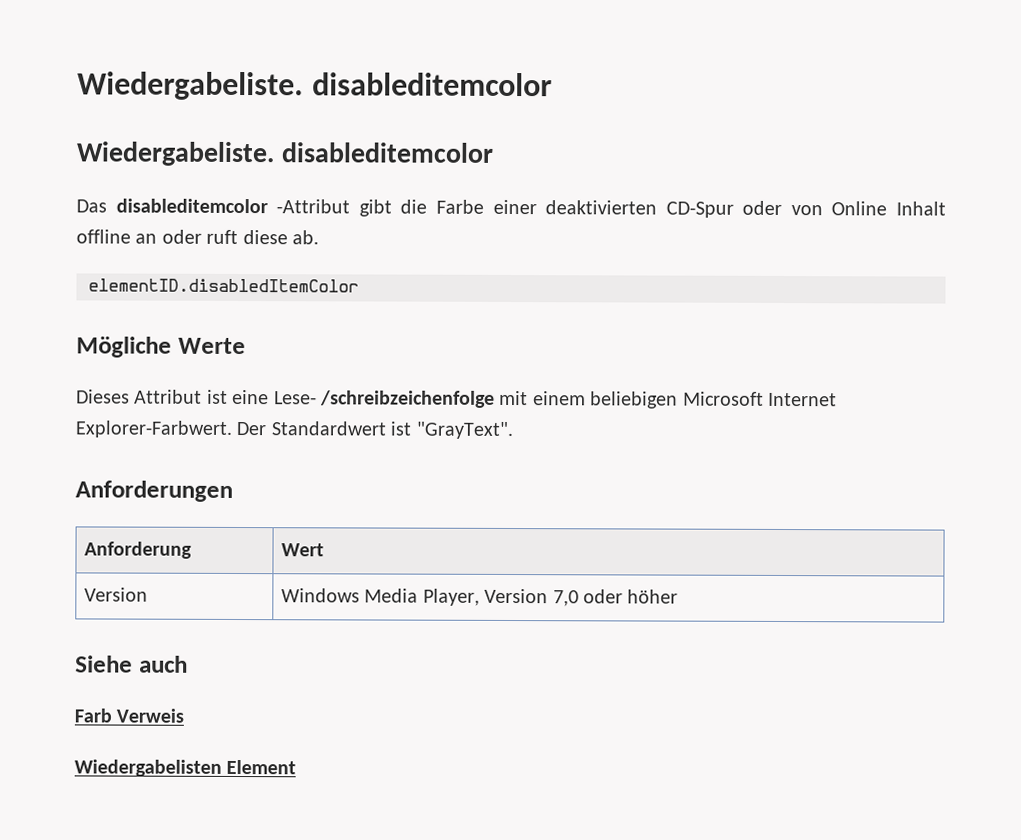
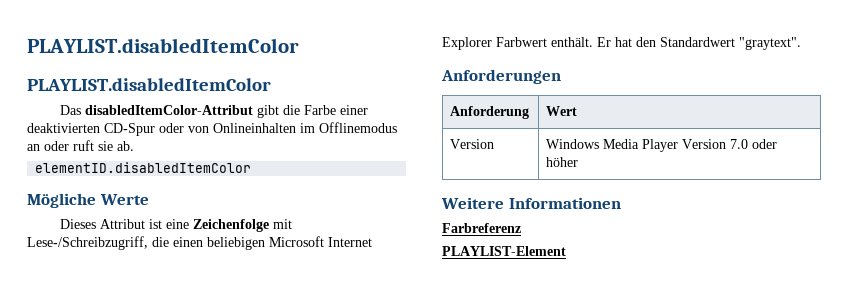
[77,71,552,101] [76,141,494,167] Wiedergabeliste. disableditemcolor // Wiedergabeliste. disableditemcolor -> [27,38,299,53] [27,78,271,91] PLAYLIST.disabledItemColor // PLAYLIST.disabledItemColor
[115,198,351,214] disableditemcolor -Attribut -> [85,105,254,115] disabledItemColor-Attribut
[831,201,947,216] [76,229,131,244] Online Inhalt offline -> [213,122,397,133] Onlineinhalten im Offlinemodus
[242,230,288,245] diese -> [98,141,113,151] sie
[273,390,837,409] [75,420,513,440] Lese- /schreibzeichenfolge mit einem beliebigen Microsoft Internet Explorer-Farbwert. Der Standardwert ist "GrayText". -> [193,219,293,232] [27,236,372,250] [442,37,801,50] Zeichenfolge mit Lese-/Schreibzugriff, die einen beliebigen Microsoft Internet Explorer Farbwert enthält. Er hat den Standardwert "graytext".
[422,588,579,607] Player, Version 7,0 -> [642,139,749,152] Player Version 7.0
[75,655,188,673] [74,708,185,723] [74,759,297,777] Siehe auch // Farb Verweis // Wiedergabelisten Element -> [441,197,621,209] [442,223,521,233] [442,246,566,256] Weitere Informationen // Farbreferenz // PLAYLIST-Element

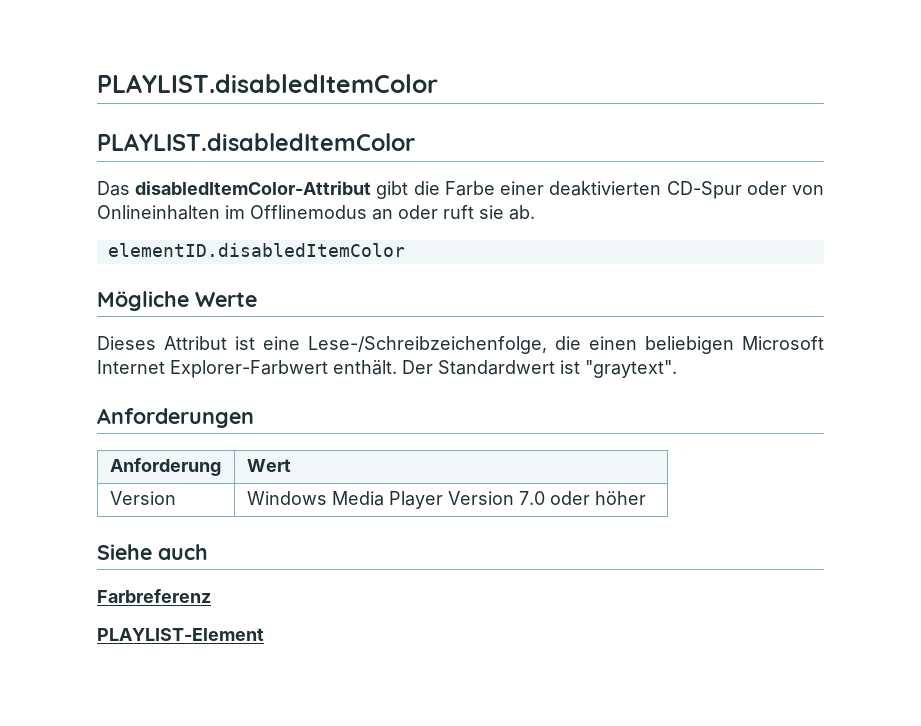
[193,219,293,232] [27,236,148,250] Zeichenfolge mit Lese-/Schreibzugriff, -> [308,336,547,354] Lese-/Schreibzeichenfolge,
[442,37,735,50] Explorer Farbwert enthält. Er hat den Standardwert -> [170,360,580,378] Explorer-Farbwert enthält. Der Standardwert ist
[441,197,621,209] Weitere Informationen -> [97,544,208,560] Siehe auch

